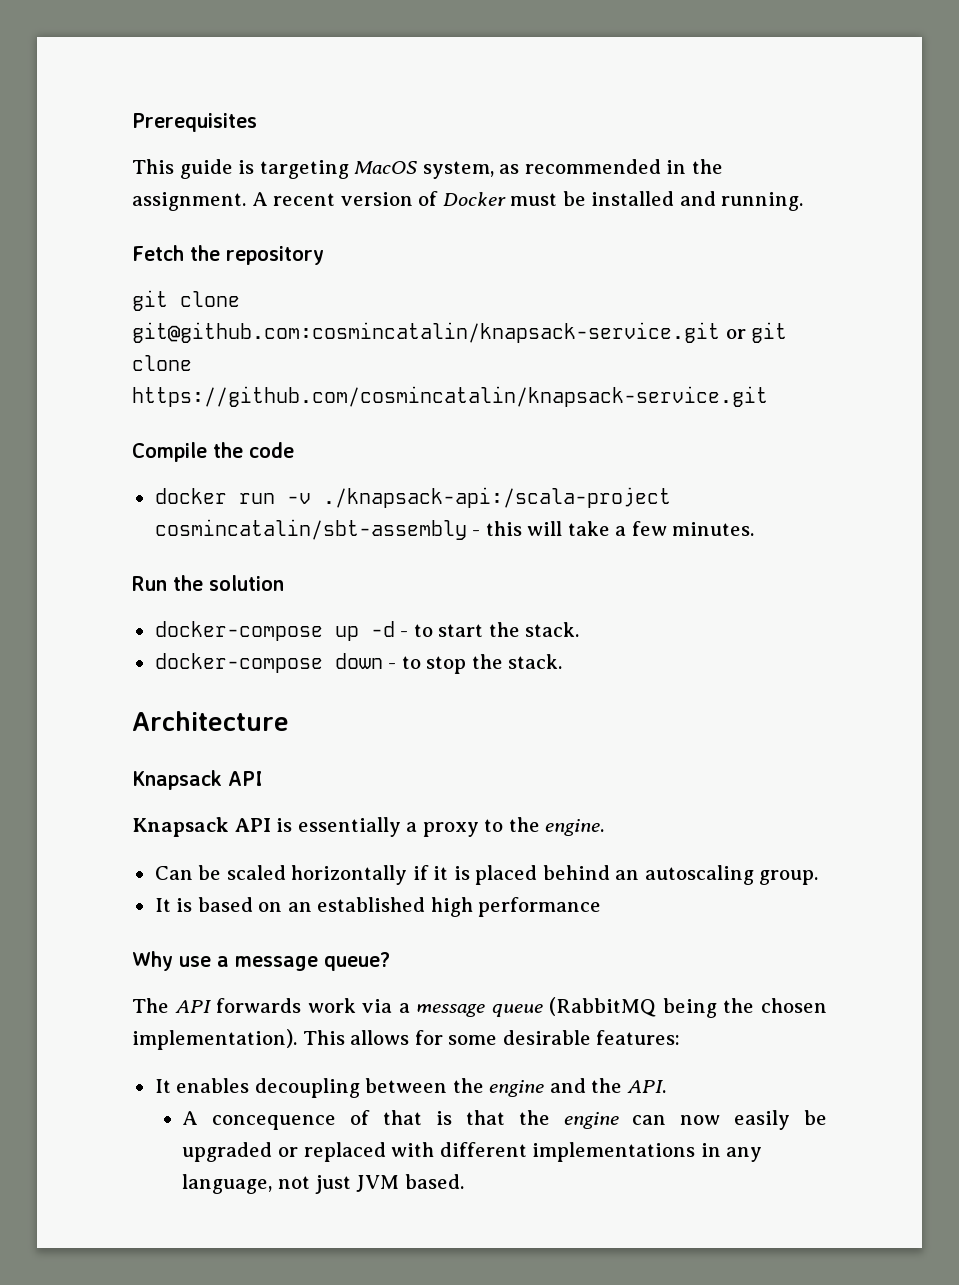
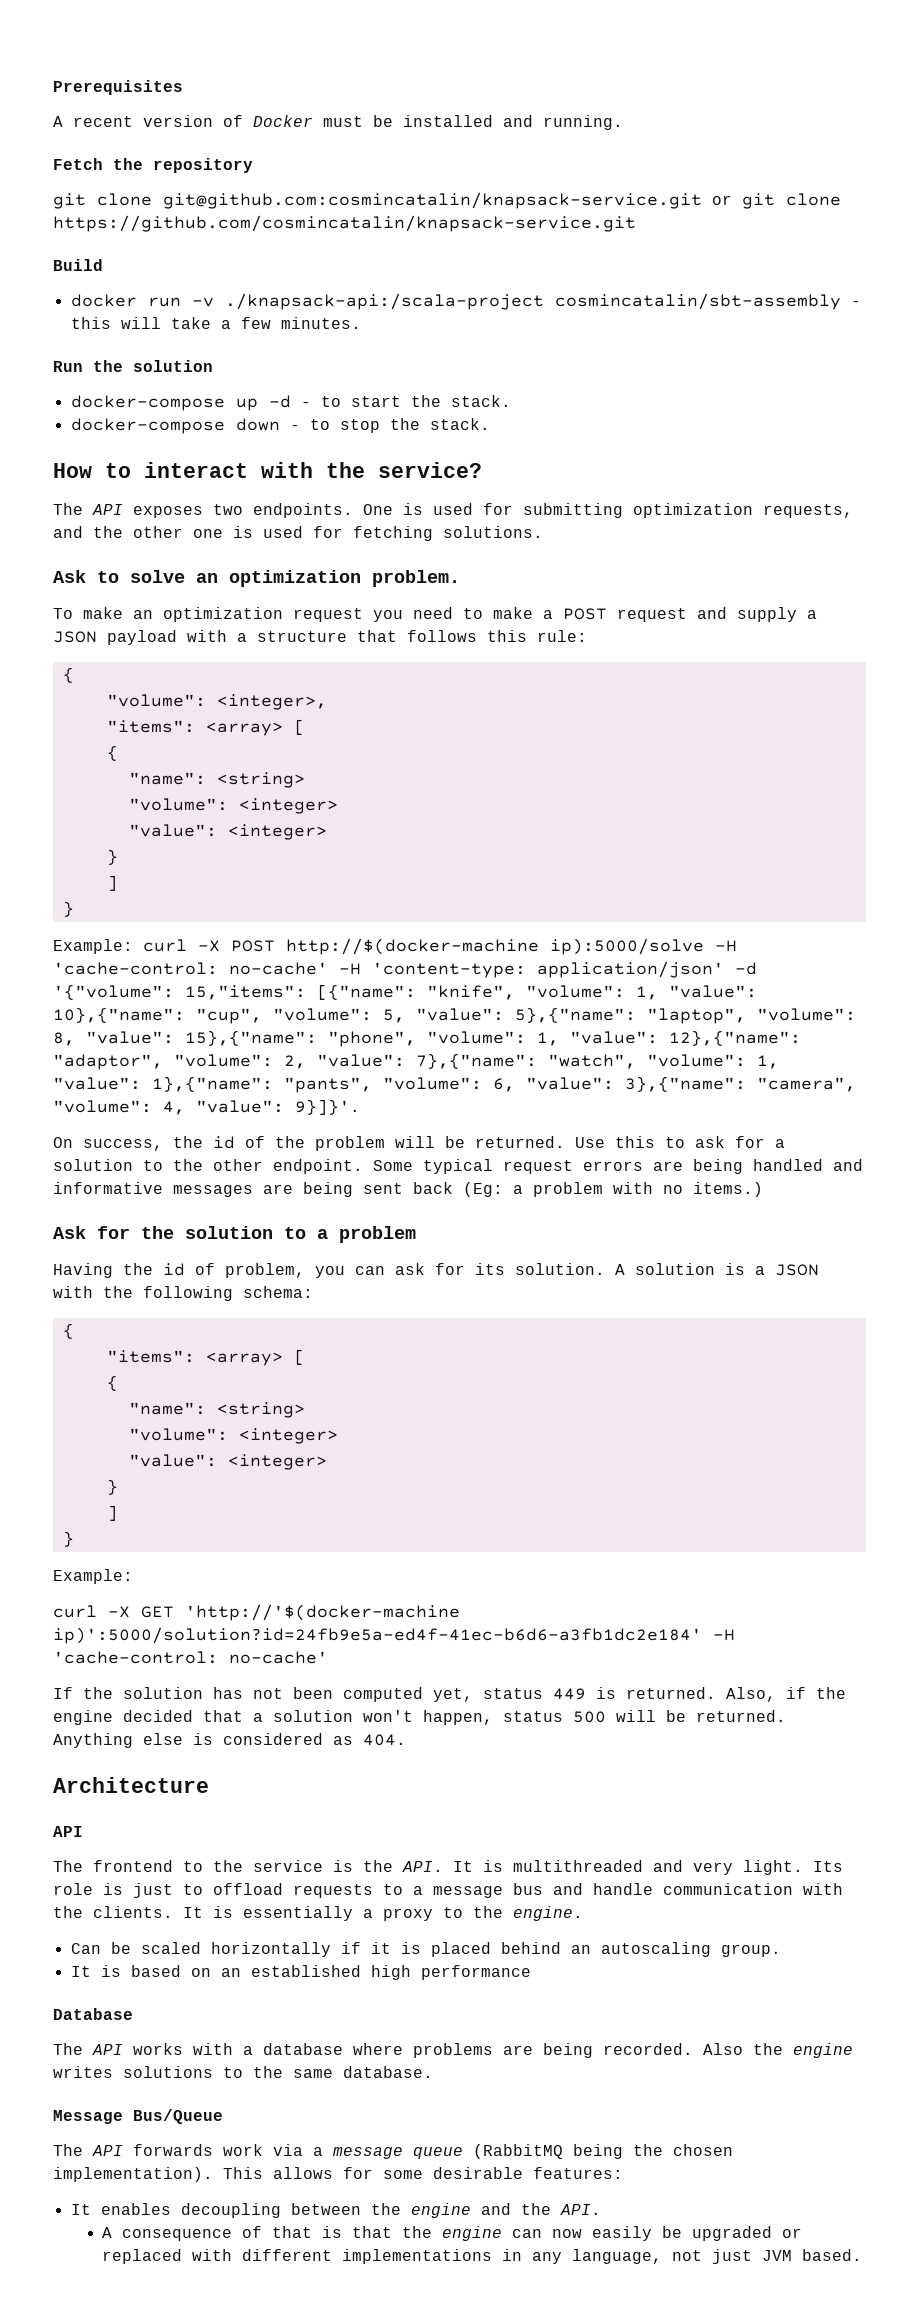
[132,159,723,179] [132,192,246,211] This guide is targeting MacOS system, as recommended in the assignment. -> (183, 87) none
[132,442,294,462] Compile the code -> [53,259,103,271] Build
(563, 661) none -> [53,462,482,478] [53,503,853,518] [53,526,543,541] [53,570,460,587] [53,607,817,622] [53,630,587,645] [62,667,74,683] [106,694,327,710] [106,719,305,736] [106,745,118,761] [128,772,305,788] [128,798,338,814] [128,824,327,840] [106,849,118,865] [106,875,118,891] [62,901,74,917] [53,938,737,955] [53,961,757,978] [53,984,757,1000] [53,1007,856,1024] [53,1030,801,1047] [53,1053,779,1070] [53,1076,856,1093] [53,1099,360,1115] [53,1136,785,1151] [53,1159,863,1174] [53,1182,763,1197] [53,1226,416,1243] [53,1263,819,1278] [53,1286,313,1301] [62,1323,74,1339] [106,1349,305,1366] [106,1375,118,1391] [128,1402,305,1418] [128,1428,338,1444] [128,1454,327,1470] [106,1479,118,1495] [106,1505,118,1521] [62,1531,74,1547] [53,1569,133,1584] [53,1604,460,1621] [53,1627,735,1644] [53,1651,328,1664] [53,1687,846,1702] [53,1710,786,1725] [53,1733,406,1748] // How to interact with the service? // The API exposes two endpoints. One is used for submitting optimization requests, and the other one is used for fetching solutions. // Ask to solve an optimization problem. // To make an optimization request you need to make a POST request and supply a JSON payload with a structure that follows this rule: // { // "volume": <integer>, // "items": <array> [ // { // "name": <string> // "volume": <integer> // "value": <integer> // } // ] // } // Example: curl -X POST http://$(docker-machine ip):5000/solve -H 'cache-control: no-cache' -H 'content-type: application/json' -d '{"volume": 15,"items": [{"name": "knife", "volume": 1, "value": 10},{"name": "cup", "volume": 5, "value": 5},{"name": "laptop", "volume": 8, "value": 15},{"name": "phone", "volume": 1, "value": 12},{"name": "adaptor", "volume": 2, "value": 7},{"name": "watch", "volume": 1, "value": 1},{"name": "pants", "volume": 6, "value": 3},{"name": "camera", "volume": 4, "value": 9}]}'. // On success, the id of the problem will be returned. Use this to ask for a solution to the other endpoint. Some typical request errors are being handled and informative messages are being sent back (Eg: a problem with no items.) // Ask for the solution to a problem // Having the id of problem, you can ask for its solution. A solution is a JSON with the following schema: // { // "items": <array> [ // { // "name": <string> // "volume": <integer> // "value": <integer> // } // ] // } // Example: // curl -X GET 'http://'$(docker-machine ip)':5000/solution?id=24fb9e5a-ed4f-41ec-b6d6-a3fb1dc2e184' -H 'cache-control: no-cache' // If the solution has not been computed yet, status 449 is returned. Also, if the engine decided that a solution won't happen, status 500 will be returned. Anything else is considered as 404.
[132,770,222,790] Knapsack -> (209, 1785) none
[132,817,271,837] Knapsack API -> [53,1860,843,1875] [53,1883,843,1898] [53,1906,203,1918] The frontend to the service is the API. It is multithreaded and very light. Its role is just to offload requests to a message bus and handle communication with the clients. It
[132,951,390,971] Why use a message queue? -> [53,2008,133,2020] [53,2043,853,2058] [53,2066,433,2078] [53,2109,223,2124] Database // The API works with a database where problems are being recorded. Also the engine writes solutions to the same database. // Message Bus/Queue
[212,1115,337,1130] concequence -> [122,2229,233,2241] consequence

